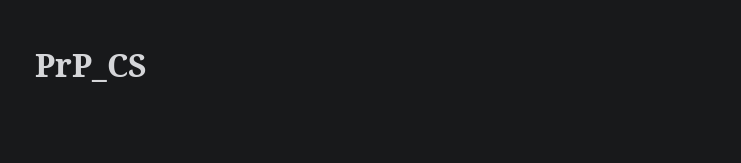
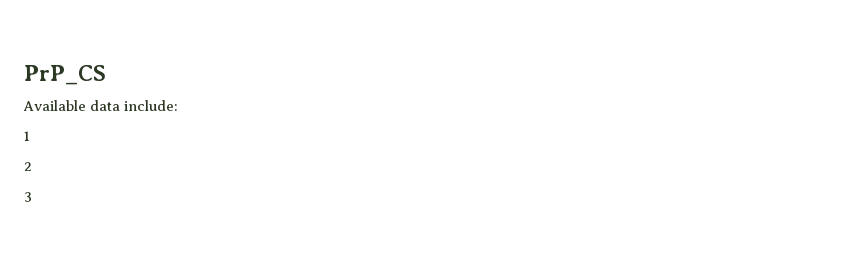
(147, 68) none -> [23,100,178,111] [24,131,30,141] [24,162,32,171] [24,192,32,202] // Available data include: // 1 // 2 // 3

